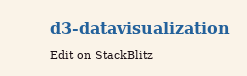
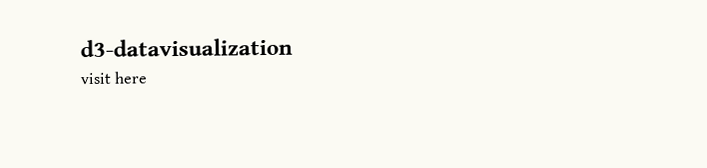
[50,50,153,59] Edit on StackBlitz -> [80,71,148,85] visit here

